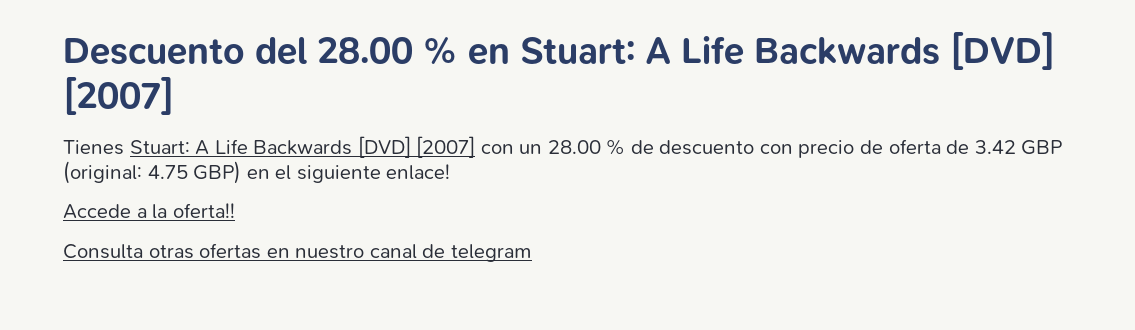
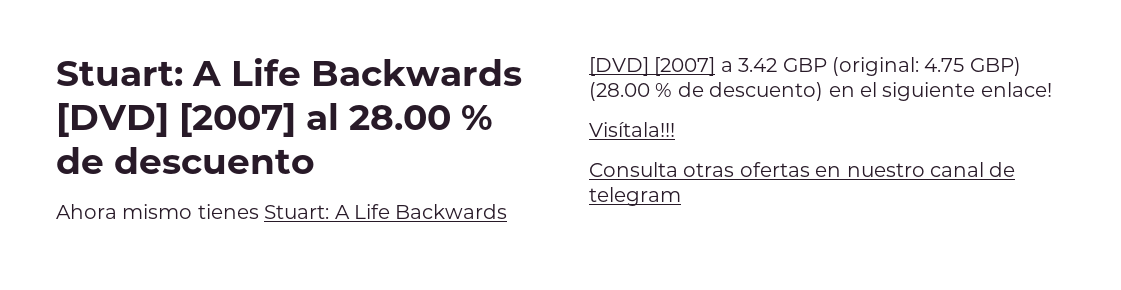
[63,32,1055,70] [63,77,174,115] [63,136,970,158] Descuento del 28.00 % en Stuart: A Life Backwards [DVD] [2007] // Tienes Stuart: A Life Backwards [DVD] [2007] con un 28.00 % de descuento con precio de oferta de -> [56,58,522,86] [56,103,493,137] [56,147,315,174] [56,204,508,219] [589,57,733,76] Stuart: A Life Backwards [DVD] [2007] al 28.00 % de descuento // Ahora mismo tienes Stuart: A Life Backwards [DVD] [2007] a
(242, 172) none -> [589,82,824,101] (28.00 % de descuento)
[63,203,235,219] Accede a la oferta!! -> [589,122,675,137] Visítala!!!

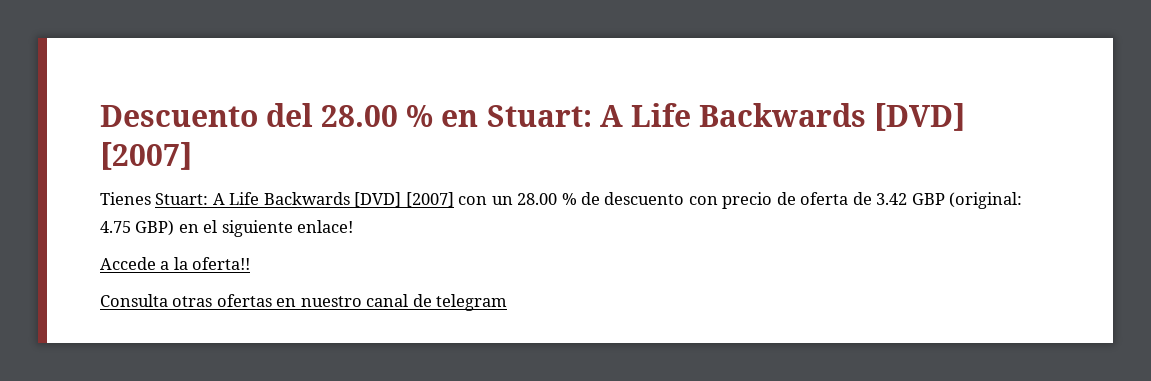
[56,58,522,86] [56,103,493,137] [56,147,315,174] [56,204,508,219] [589,57,733,76] Stuart: A Life Backwards [DVD] [2007] al 28.00 % de descuento // Ahora mismo tienes Stuart: A Life Backwards [DVD] [2007] a -> [100,103,965,131] [100,142,192,170] [100,192,872,209] Descuento del 28.00 % en Stuart: A Life Backwards [DVD] [2007] // Tienes Stuart: A Life Backwards [DVD] [2007] con un 28.00 % de descuento con precio de oferta de
[589,82,824,101] (28.00 % de descuento) -> (175, 228) none
[589,122,675,137] Visítala!!! -> [100,257,251,270] Accede a la oferta!!

